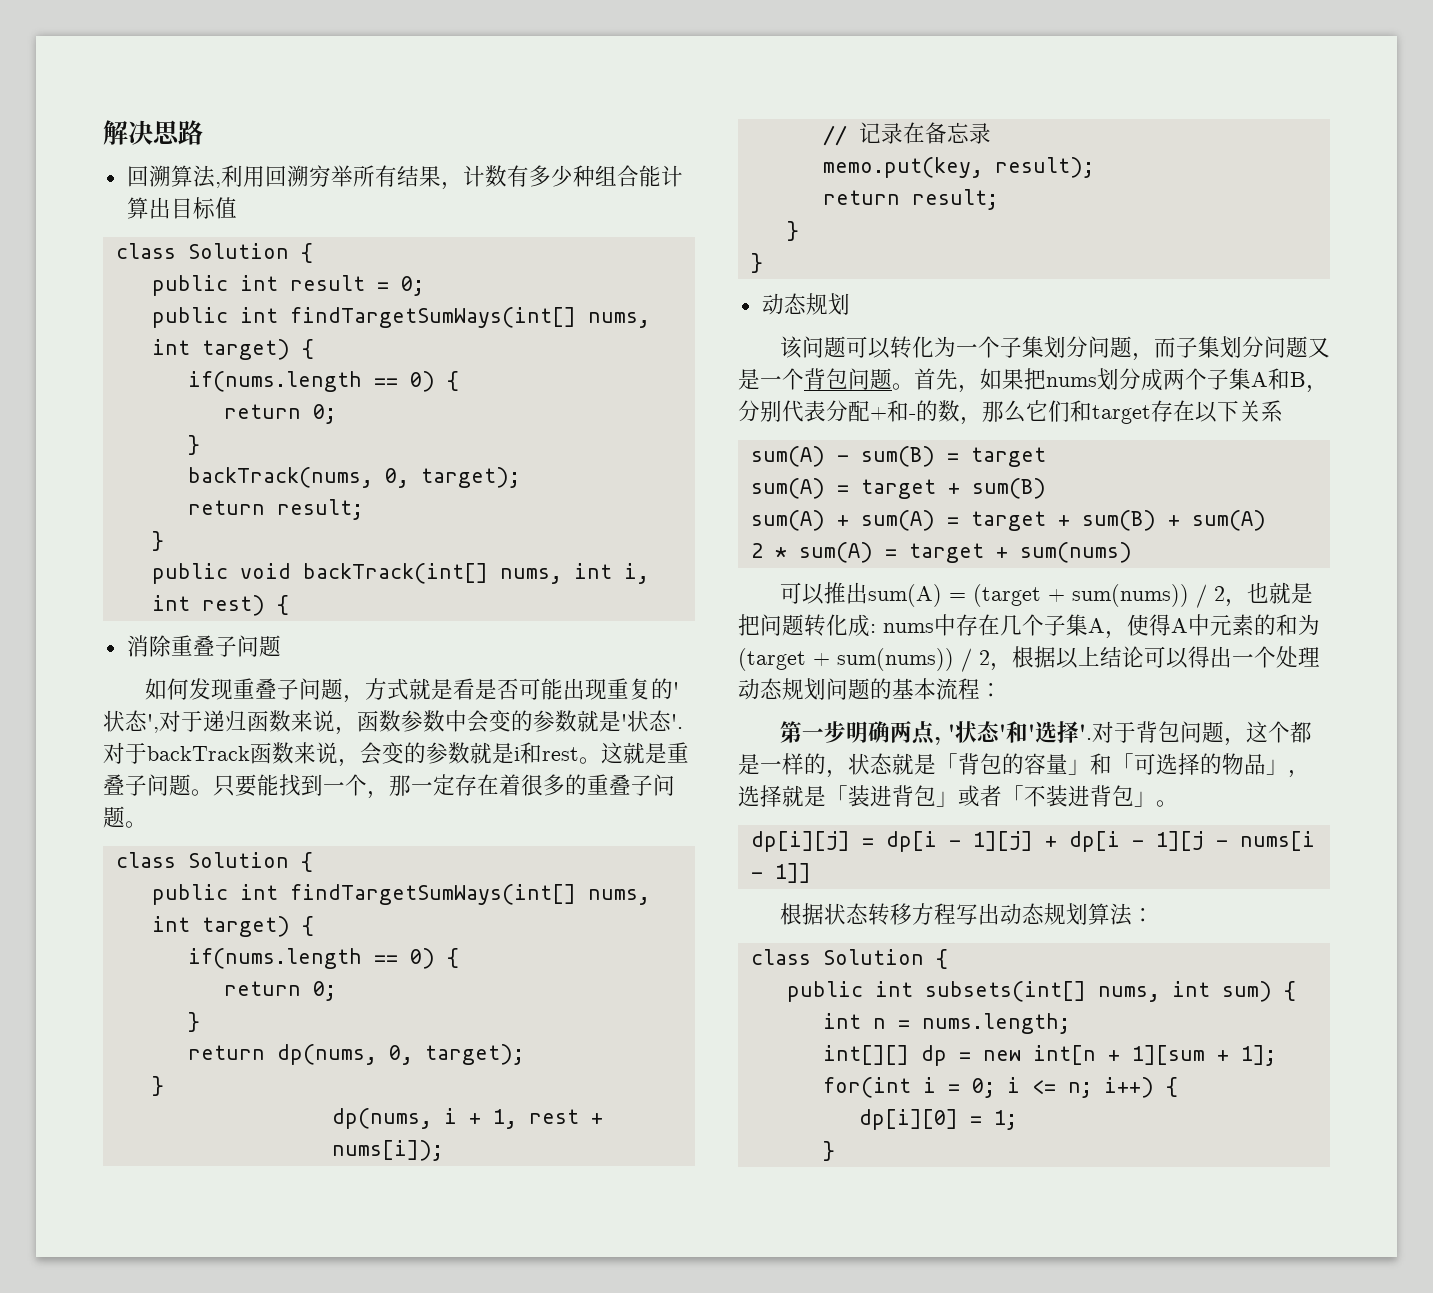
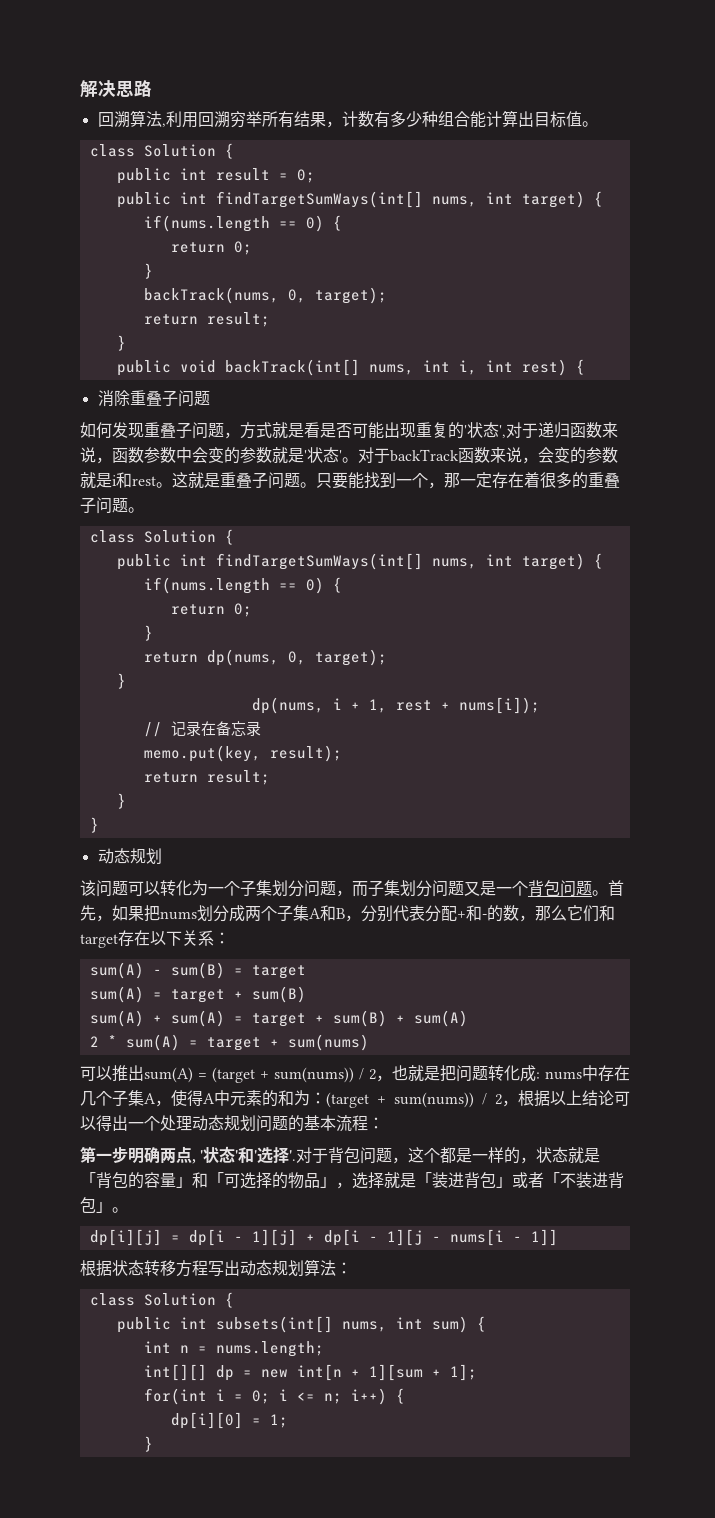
(237, 208) none -> [581,121,598,127] 。
[671,714,683,729] '. -> [339,450,358,463] '。
(1283, 411) none -> [214,932,230,944] ：
(1320, 624) none -> [310,1092,326,1104] ：

